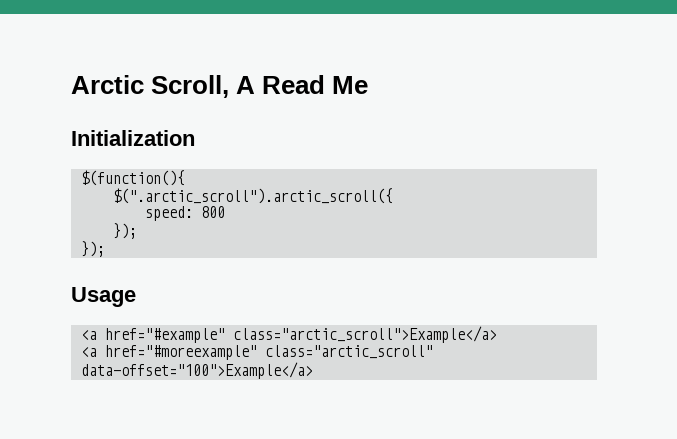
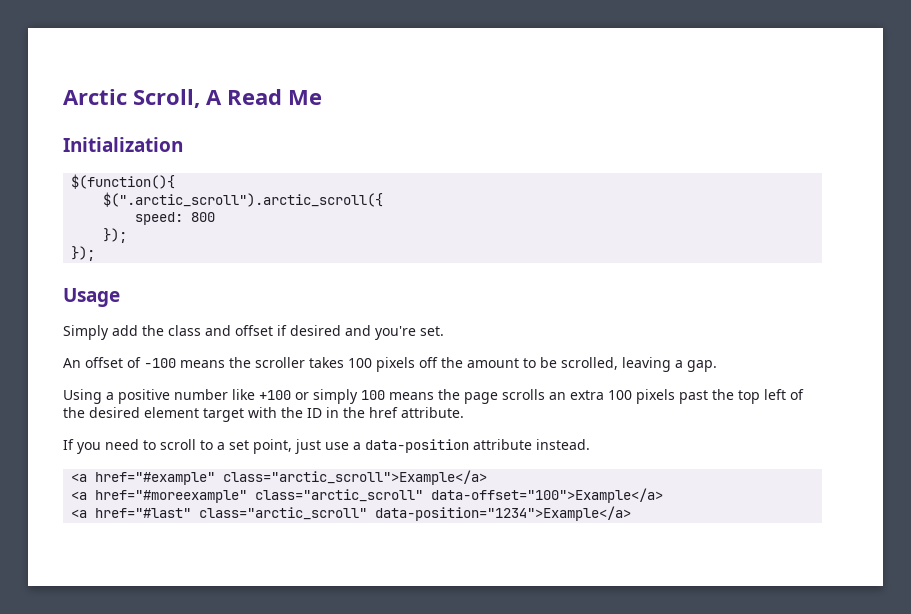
(136, 297) none -> [63,325,444,340] [63,357,717,372] [63,389,804,404] [63,407,464,422] [63,439,590,454] // Simply add the class and offset if desired and you're set. // An offset of -100 means the scroller takes 100 pixels off the amount to be scrolled, leaving a gap. // Using a positive number like +100 or simply 100 means the page scrolls an extra 100 pixels past the top left of the desired element target with the ID in the href attribute. // If you need to scroll to a set point, just use a data-position attribute instead.
(313, 370) none -> [71,506,632,521] // <a href="#last" class="arctic_scroll" data-position="1234">Example</a>

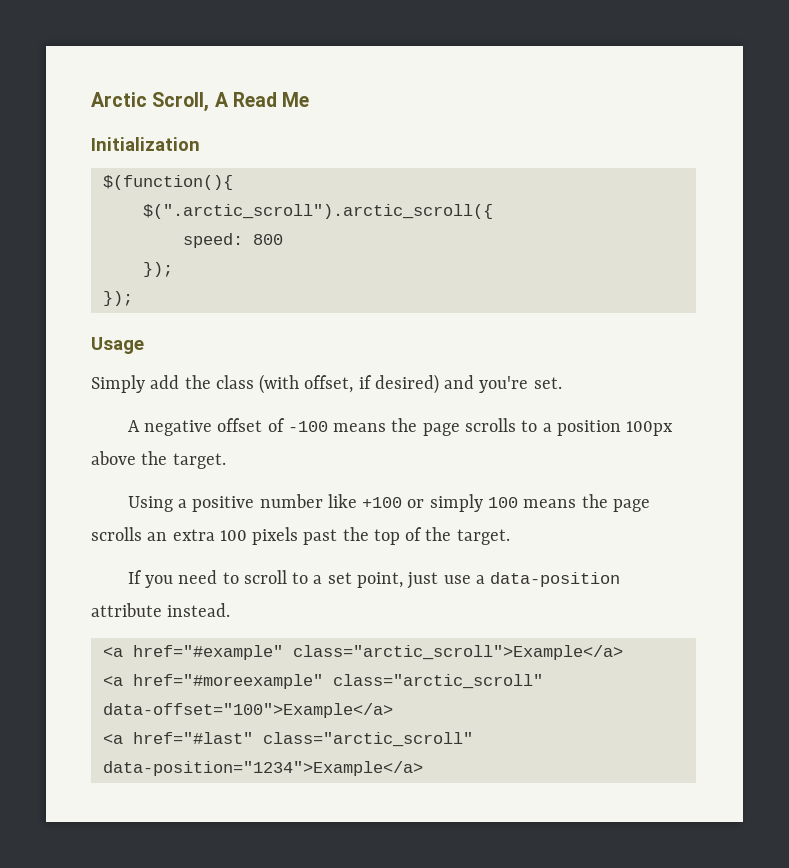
[205,325,341,336] and offset if desired -> [259,374,439,394] (with offset, if desired)
[63,358,81,368] An -> [127,420,213,436] A negative
[255,357,717,372] scroller takes 100 pixels off the amount to be scrolled, leaving a gap. -> [422,418,674,436] [91,451,226,469] page scrolls to a position 100px above the target.
[764,389,786,400] left -> (400, 537) none
[89,407,464,422] desired element target with the ID in the href attribute. -> [456,529,510,545] target.

